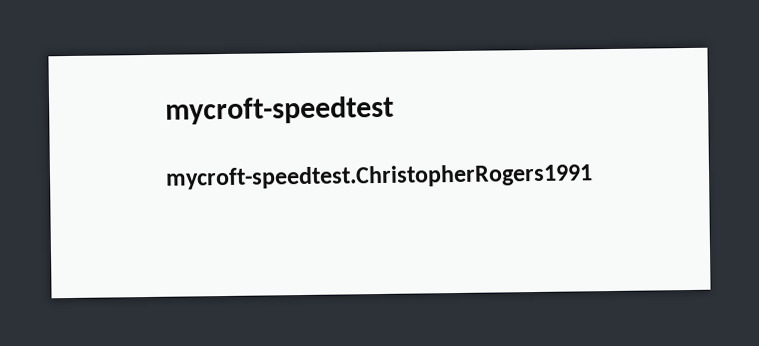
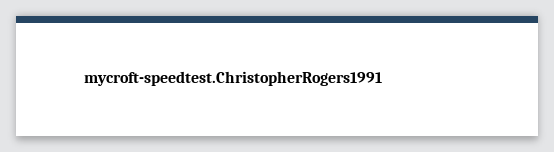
[165,95,394,125] mycroft-speedtest // -> (84, 78) none

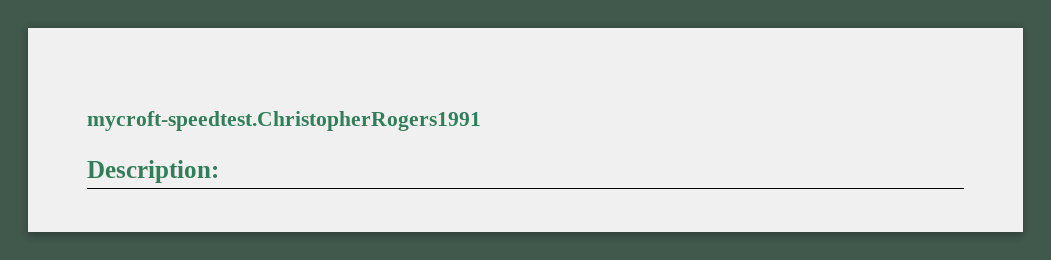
(382, 78) none -> [87,160,219,183] // Description:

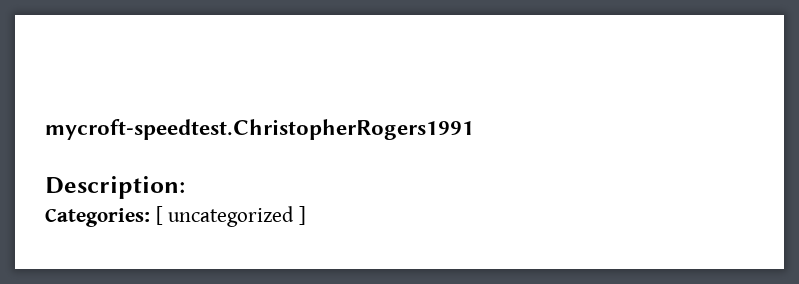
(219, 171) none -> [45,206,307,227] // Categories: [ uncategorized ]

